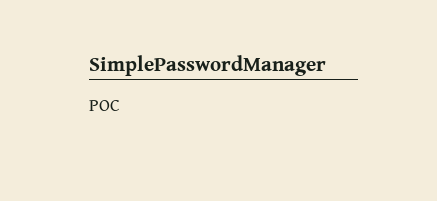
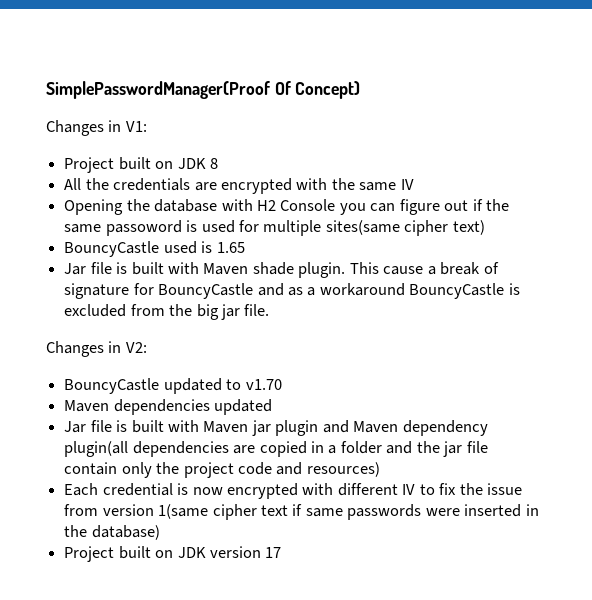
[89,55,326,76] [89,100,120,111] SimplePasswordManager // POC -> [46,81,361,99] [46,120,147,136] [64,157,218,173] [64,178,414,194] [64,199,510,215] [64,220,485,236] [64,241,245,257] [64,262,499,278] [64,283,520,299] [64,304,270,320] [46,341,147,357] [64,378,282,394] [64,399,273,415] [64,420,488,436] [64,441,488,457] [64,462,380,478] [64,483,523,499] [64,504,539,520] [64,525,160,540] [64,546,282,562] SimplePasswordManager(Proof Of Concept) // Changes in V1: // Project built on JDK 8 // All the credentials are encrypted with the same IV // Opening the database with H2 Console you can figure out if the same passoword is used for multiple sites(same cipher text) // BouncyCastle used is 1.65 // Jar file is built with Maven shade plugin. This cause a break of signature for BouncyCastle and as a workaround BouncyCastle is excluded from the big jar file. // Changes in V2: // BouncyCastle updated to v1.70 // Maven dependencies updated // Jar file is built with Maven jar plugin and Maven dependency plugin(all dependencies are copied in a folder and the jar file contain only the project code and resources) // Each credential is now encrypted with different IV to fix the issue from version 1(same cipher text if same passwords were inserted in the database) // Project built on JDK version 17

